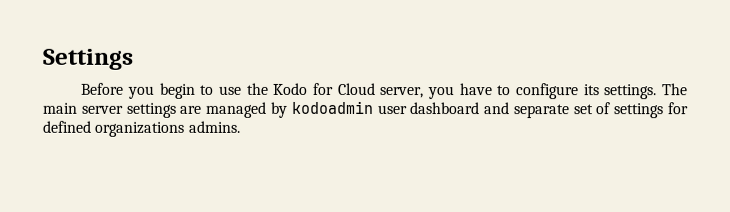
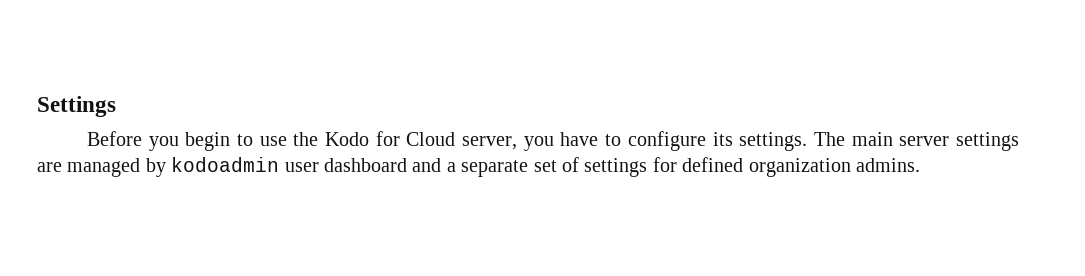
(511, 108) none -> [446,162,456,172] a
[94,121,185,137] organizations -> [748,158,851,177] organization

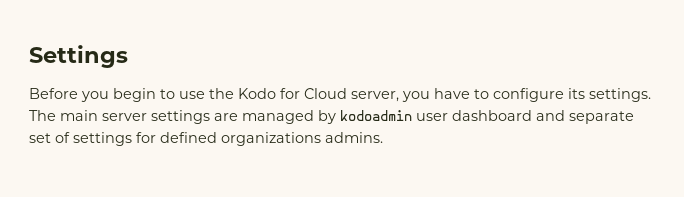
[446,162,456,172] a -> (565, 115) none
[748,158,851,177] organization -> [221,132,321,146] organizations

